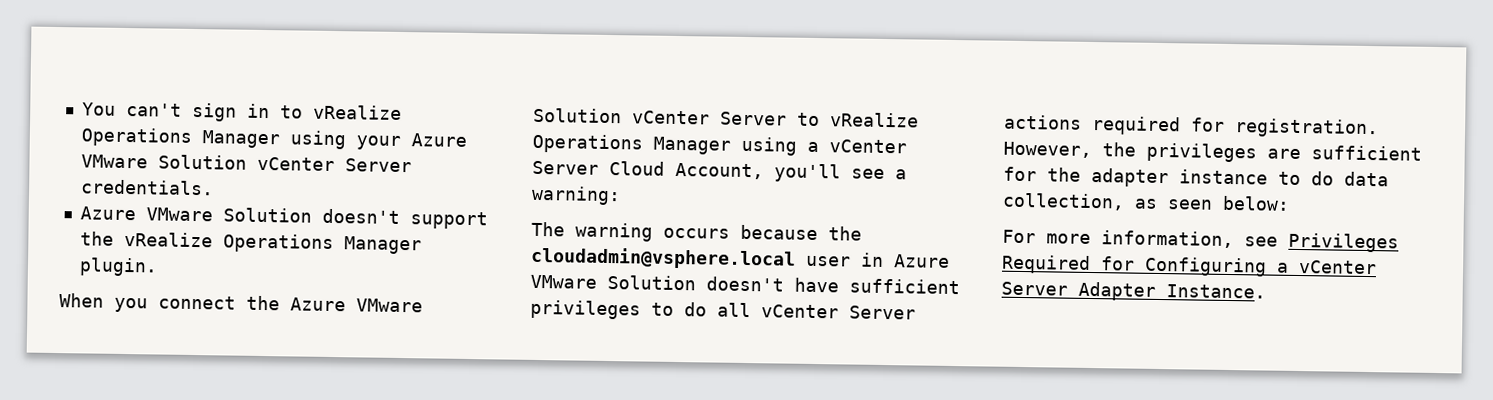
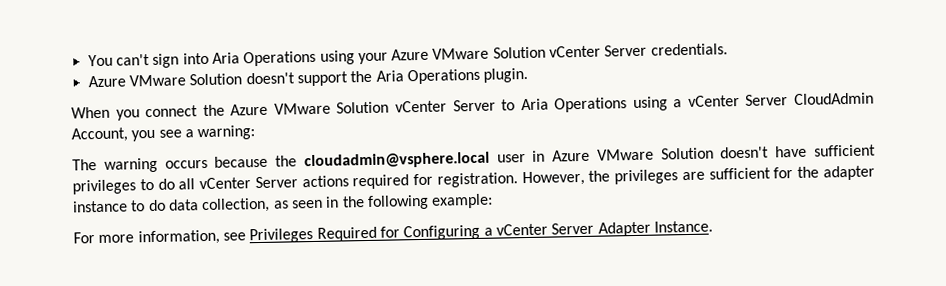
[246,103,402,120] [80,127,280,149] in to vRealize Operations Manager -> [182,50,317,67] into Aria Operations
[123,231,422,255] vRealize Operations Manager -> [375,68,480,85] Aria Operations
[830,112,919,128] [532,133,731,155] vRealize Operations Manager -> [520,97,628,113] Aria Operations
[609,161,841,183] Cloud Account, you'll -> [794,92,874,105] [71,127,156,143] CloudAdmin Account, you
[1222,195,1290,211] below: -> [325,193,494,210] in the following example:

